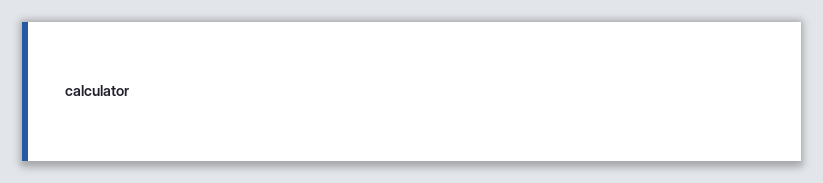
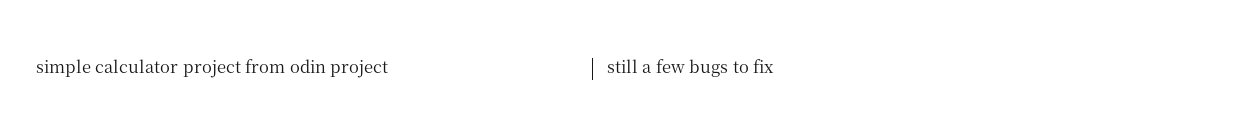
[65,85,129,96] calculator -> [36,59,389,78] [607,59,775,77] simple calculator project from odin project // still a few bugs to fix

